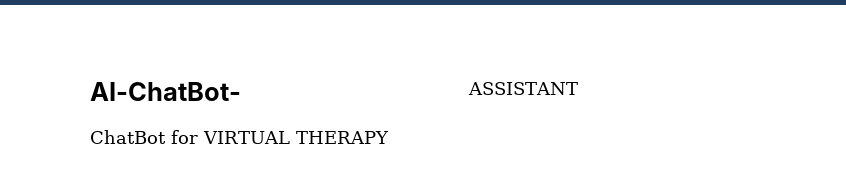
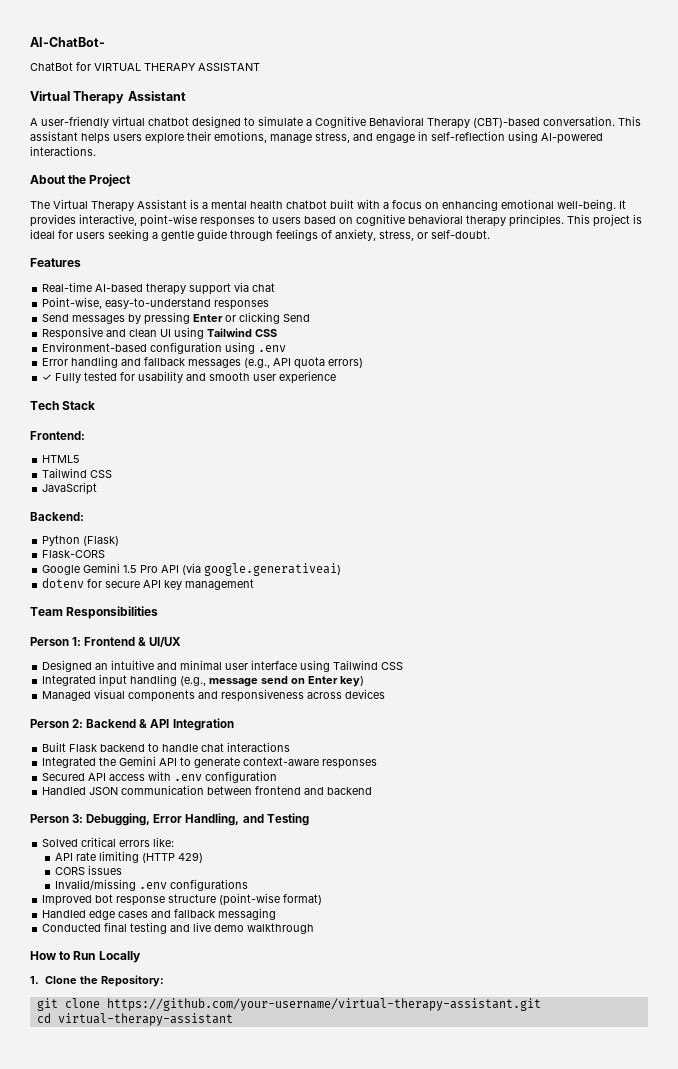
(578, 88) none -> [30,91,186,104] [30,116,641,129] [30,131,603,144] [30,146,96,156] [30,174,132,187] [30,199,626,212] [30,214,642,227] [30,229,490,241] [30,258,81,267] [42,282,276,295] [42,297,270,310] [42,312,311,325] [42,327,278,340] [42,342,287,354] [42,356,364,369] [42,371,337,384] [30,401,96,410] [30,431,85,440] [42,455,81,463] [42,468,113,478] [42,482,98,495] [30,512,84,521] [42,535,120,546] [42,550,106,558] [42,563,342,576] [42,578,255,590] [30,606,159,619] [30,637,182,648] [42,660,404,672] [42,674,365,687] [42,689,386,702] [30,718,234,731] [42,742,291,752] [42,756,378,769] [42,771,278,783] [42,785,373,795] [30,813,309,826] [42,837,175,847] [54,851,203,863] [54,865,122,875] [54,879,248,891] [42,893,323,906] [42,908,277,920] [42,922,315,934] [30,951,141,963] [30,975,164,987] [36,998,541,1011] [36,1013,233,1026] // Virtual Therapy Assistant // A user-friendly virtual chatbot designed to simulate a Cognitive Behavioral Therapy (CBT)-based conversation. This assistant helps users explore their emotions, manage stress, and engage in self-reflection using AI-powered interactions. // About the Project // The Virtual Therapy Assistant is a mental health chatbot built with a focus on enhancing emotional well-being. It provides interactive, point-wise responses to users based on cognitive behavioral therapy principles. This project is ideal for users seeking a gentle guide through feelings of anxiety, stress, or self-doubt. // Features // Real-time AI-based therapy support via chat // Point-wise, easy-to-understand responses // Send messages by pressing Enter or clicking Send // Responsive and clean UI using Tailwind CSS // Environment-based configuration using .env // Error handling and fallback messages (e.g., API quota errors) // ✓ Fully tested for usability and smooth user experience // Tech Stack // Frontend: // HTML5 // Tailwind CSS // JavaScript // Backend: // Python (Flask) // Flask-CORS // Google Gemini 1.5 Pro API (via google.generativeai) // dotenv for secure API key management // Team Responsibilities // Person 1: Frontend & UI/UX // Designed an intuitive and minimal user interface using Tailwind CSS // Integrated input handling (e.g., message send on Enter key) // Managed visual components and responsiveness across devices // Person 2: Backend & API Integration // Built Flask backend to handle chat interactions // Integrated the Gemini API to generate context-aware responses // Secured API access with .env configuration // Handled JSON communication between frontend and backend // Person 3: Debugging, Error Handling, and Testing // Solved critical errors like: // API rate limiting (HTTP 429) // CORS issues // Invalid/missing .env configurations // Improved bot response structure (point-wise format) // Handled edge cases and fallback messaging // Conducted final testing and live demo walkthrough // How to Run Locally // 1. Clone the Repository: // git clone https://github.com/your-username/virtual-therapy-assistant.git // cd virtual-therapy-assistant

